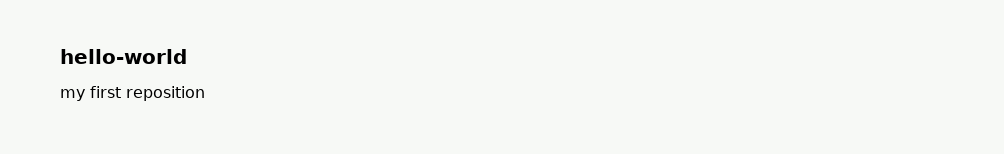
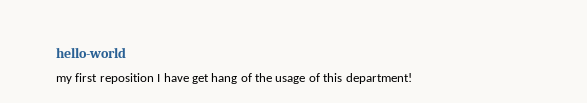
(205, 93) none -> [157,73,412,84] I have get hang of the usage of this department!

